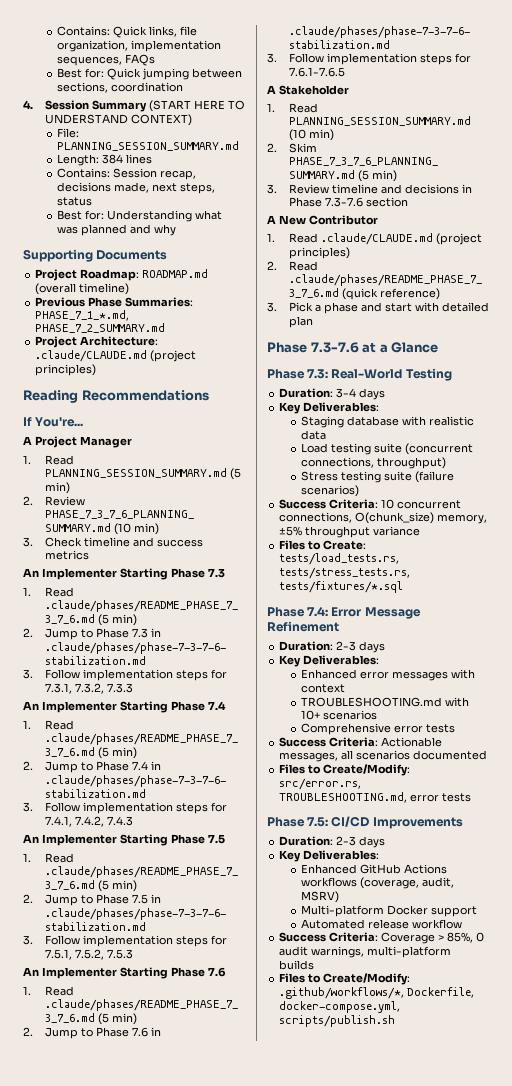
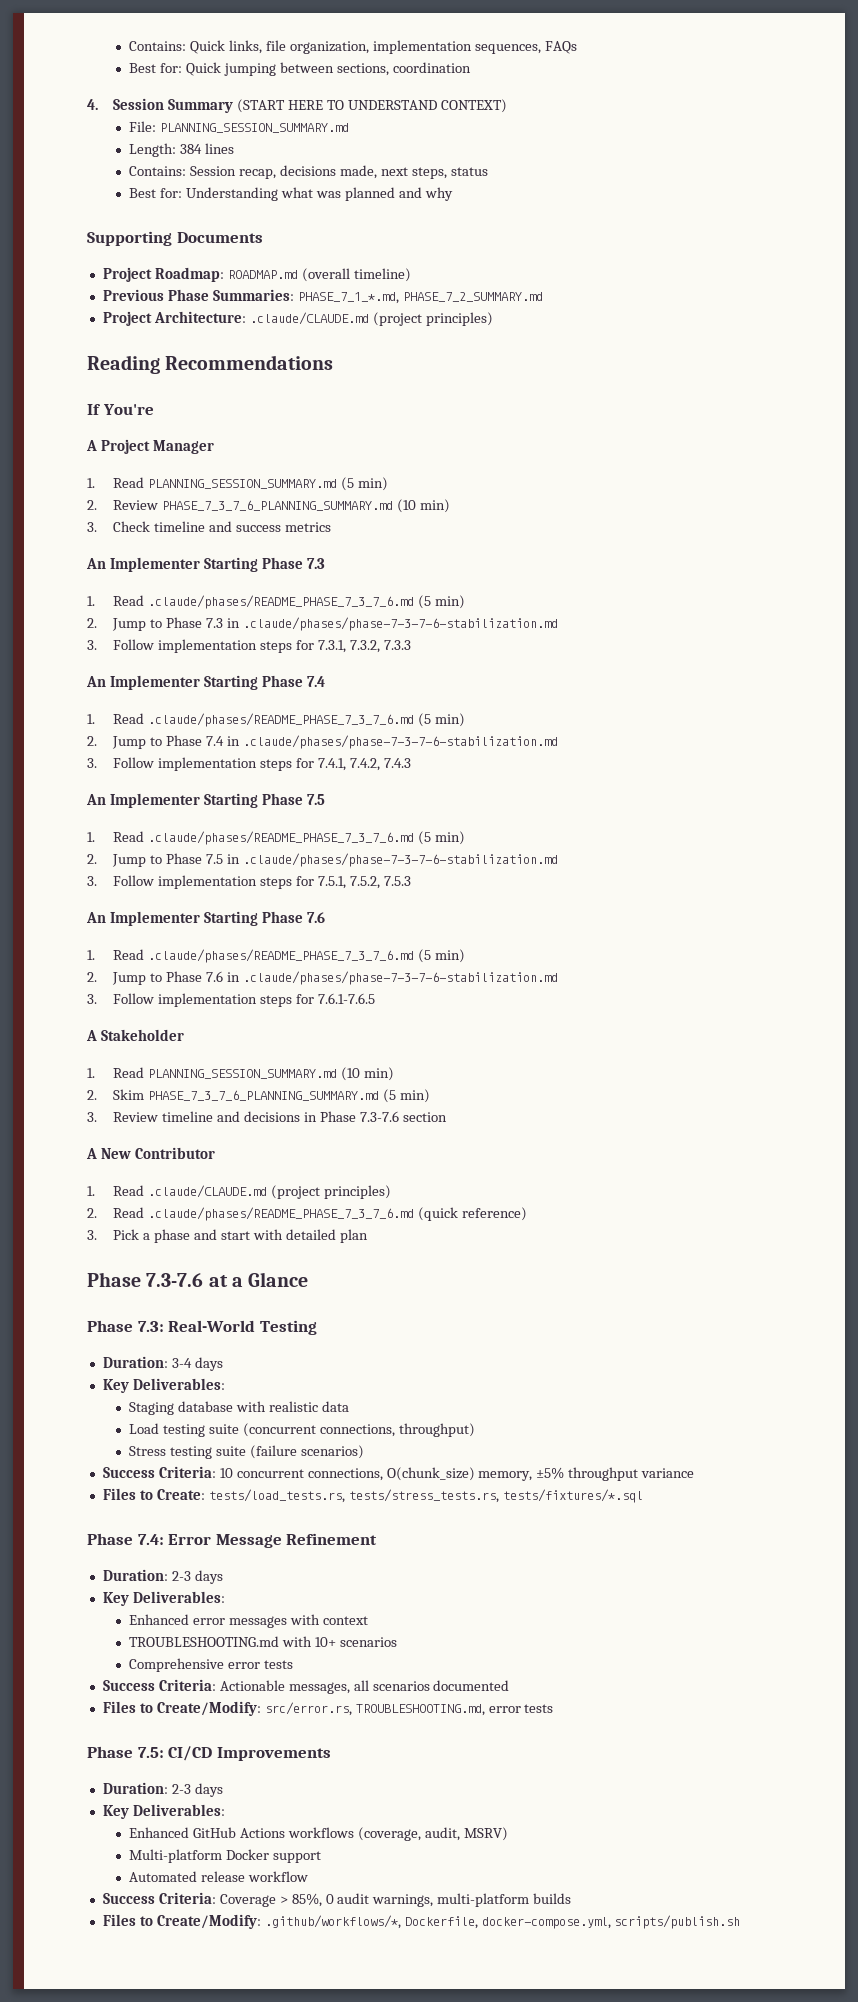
[35,417,84,427] You're... -> [102,404,154,415] You're

